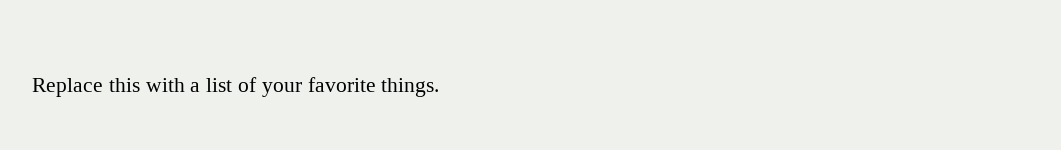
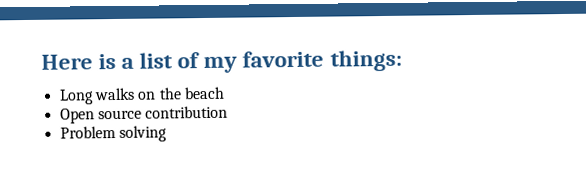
[32,77,440,97] Replace this with a list of your favorite things. -> [41,49,402,74] [58,86,225,105] [59,105,229,124] [59,125,167,142] Here is a list of my favorite things: // Long walks on the beach // Open source contribution // Problem solving

